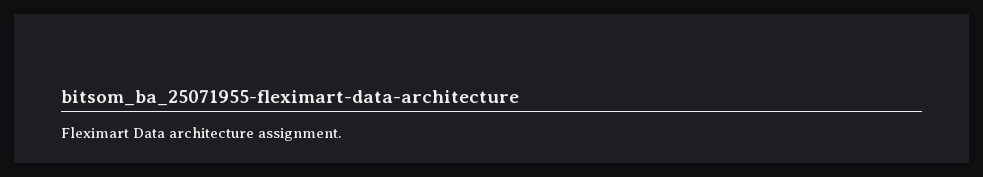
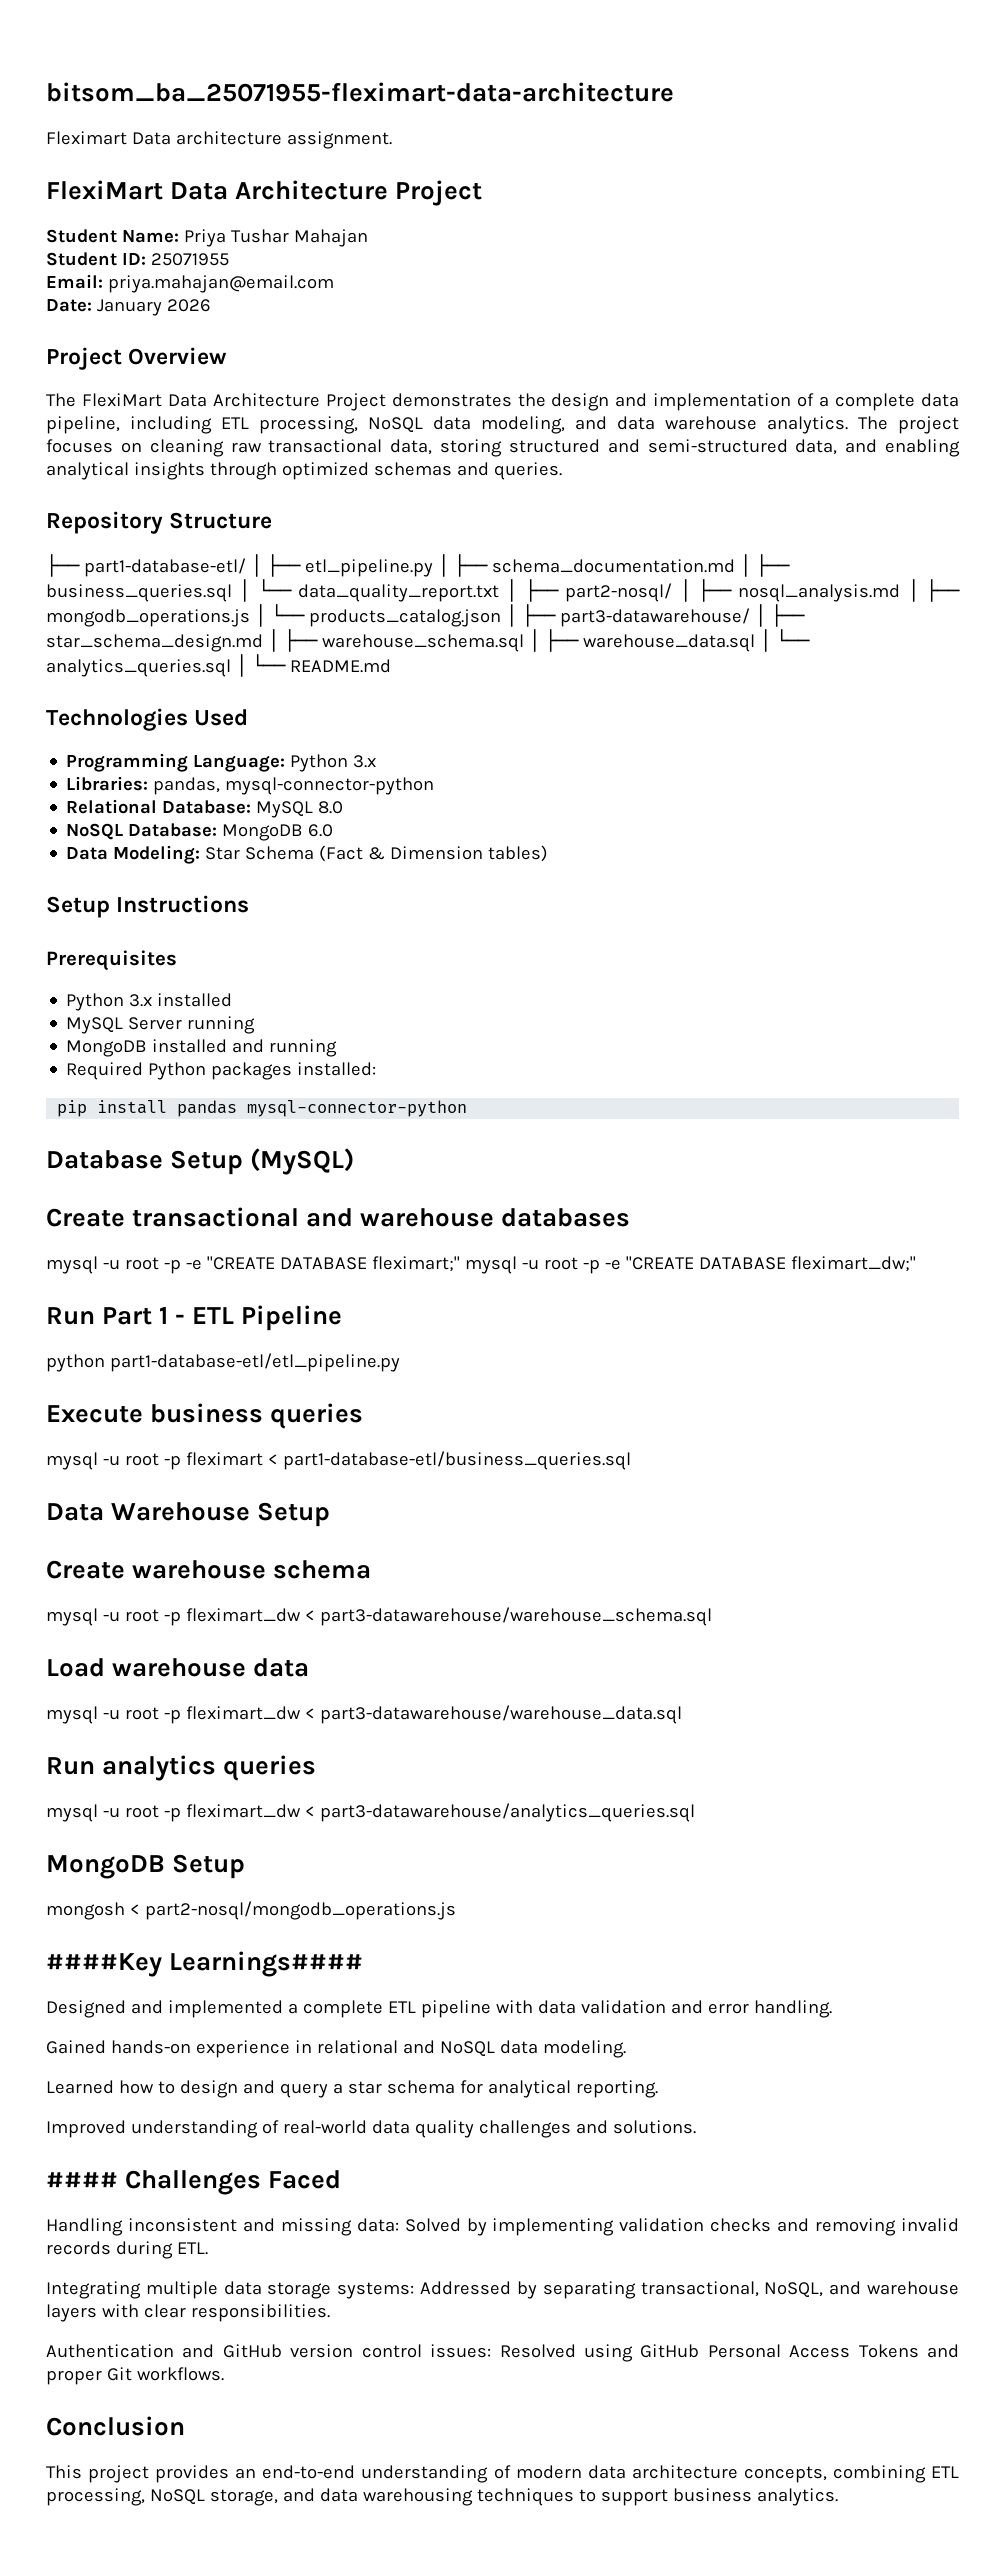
(343, 134) none -> [46,180,483,206] [46,229,368,247] [46,252,229,266] [46,274,334,293] [46,299,211,316] [46,347,228,370] [46,393,959,411] [46,416,959,434] [46,439,961,457] [46,462,562,480] [46,511,273,534] [46,554,790,577] [46,579,961,602] [46,604,805,627] [46,629,810,652] [46,654,391,677] [46,708,249,731] [66,753,377,772] [66,776,435,795] [66,799,344,818] [66,823,334,841] [66,845,549,864] [46,895,250,918] [46,950,177,971] [66,993,233,1011] [66,1016,256,1034] [66,1039,338,1057] [66,1062,377,1080] [57,1100,468,1117] [46,1148,355,1175] [46,1207,631,1227] [46,1256,916,1274] [46,1305,343,1331] [46,1353,400,1372] [46,1403,364,1429] [46,1451,631,1470] [46,1502,331,1527] [46,1560,372,1579] [46,1607,712,1626] [46,1658,310,1677] [46,1705,682,1724] [46,1755,317,1781] [46,1803,695,1822] [46,1854,246,1879] [46,1901,456,1920] [46,1951,364,1977] [46,2000,832,2018] [46,2040,626,2058] [46,2080,658,2098] [46,2120,696,2138] [46,2170,342,2195] [46,2218,959,2236] [46,2241,208,2259] [46,2281,960,2299] [46,2304,330,2322] [46,2344,959,2362] [46,2367,224,2385] [46,2416,185,2436] [46,2465,960,2483] [46,2488,838,2506] // FlexiMart Data Architecture Project // Student Name: Priya Tushar Mahajan // Student ID: 25071955 // Email: priya.mahajan@email.com // Date: January 2026 // Project Overview // The FlexiMart Data Architecture Project demonstrates the design and implementation of a complete data pipeline, including ETL processing, NoSQL data modeling, and data warehouse analytics. The project focuses on cleaning raw transactional data, storing structured and semi-structured data, and enabling analytical insights through optimized schemas and queries. // Repository Structure // ├── part1-database-etl/ │ ├── etl_pipeline.py │ ├── schema_documentation.md │ ├── business_queries.sql │ └── data_quality_report.txt │ ├── part2-nosql/ │ ├── nosql_analysis.md │ ├── mongodb_operations.js │ └── products_catalog.json │ ├── part3-datawarehouse/ │ ├── star_schema_design.md │ ├── warehouse_schema.sql │ ├── warehouse_data.sql │ └── analytics_queries.sql │ └── README.md // Technologies Used // Programming Language: Python 3.x // Libraries: pandas, mysql-connector-python // Relational Database: MySQL 8.0 // NoSQL Database: MongoDB 6.0 // Data Modeling: Star Schema (Fact & Dimension tables) // Setup Instructions // Prerequisites // Python 3.x installed // MySQL Server running // MongoDB installed and running // Required Python packages installed: // pip install pandas mysql-connector-python // Database Setup (MySQL) // Create transactional and warehouse databases // mysql -u root -p -e "CREATE DATABASE fleximart;" mysql -u root -p -e "CREATE DATABASE fleximart_dw;" // Run Part 1 - ETL Pipeline // python part1-database-etl/etl_pipeline.py // Execute business queries // mysql -u root -p fleximart < part1-database-etl/business_queries.sql // Data Warehouse Setup // Create warehouse schema // mysql -u root -p fleximart_dw < part3-datawarehouse/warehouse_schema.sql // Load warehouse data // mysql -u root -p fleximart_dw < part3-datawarehouse/warehouse_data.sql // Run analytics queries // mysql -u root -p fleximart_dw < part3-datawarehouse/analytics_queries.sql // MongoDB Setup // mongosh < part2-nosql/mongodb_operations.js // ####Key Learnings#### // Designed and implemented a complete ETL pipeline with data validation and error handling. // Gained hands-on experience in relational and NoSQL data modeling. // Learned how to design and query a star schema for analytical reporting. // Improved understanding of real-world data quality challenges and solutions. // #### Challenges Faced // Handling inconsistent and missing data: Solved by implementing validation checks and removing invalid records during ETL. // Integrating multiple data storage systems: Addressed by separating transactional, NoSQL, and warehouse layers with clear responsibilities. // Authentication and GitHub version control issues: Resolved using GitHub Personal Access Tokens and proper Git workflows. // Conclusion // This project provides an end-to-end understanding of modern data architecture concepts, combining ETL processing, NoSQL storage, and data warehousing techniques to support business analytics.

